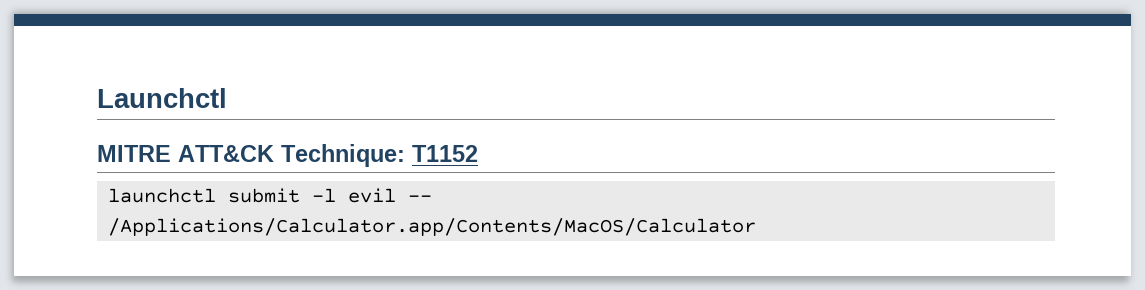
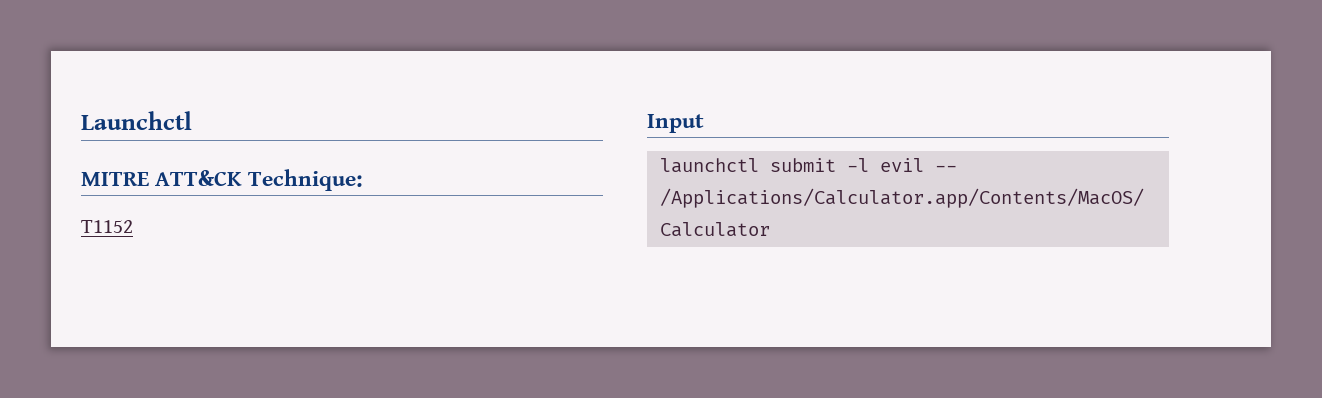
(405, 155) none -> (364, 180) //
(478, 153) none -> [647,114,704,133] // Input

